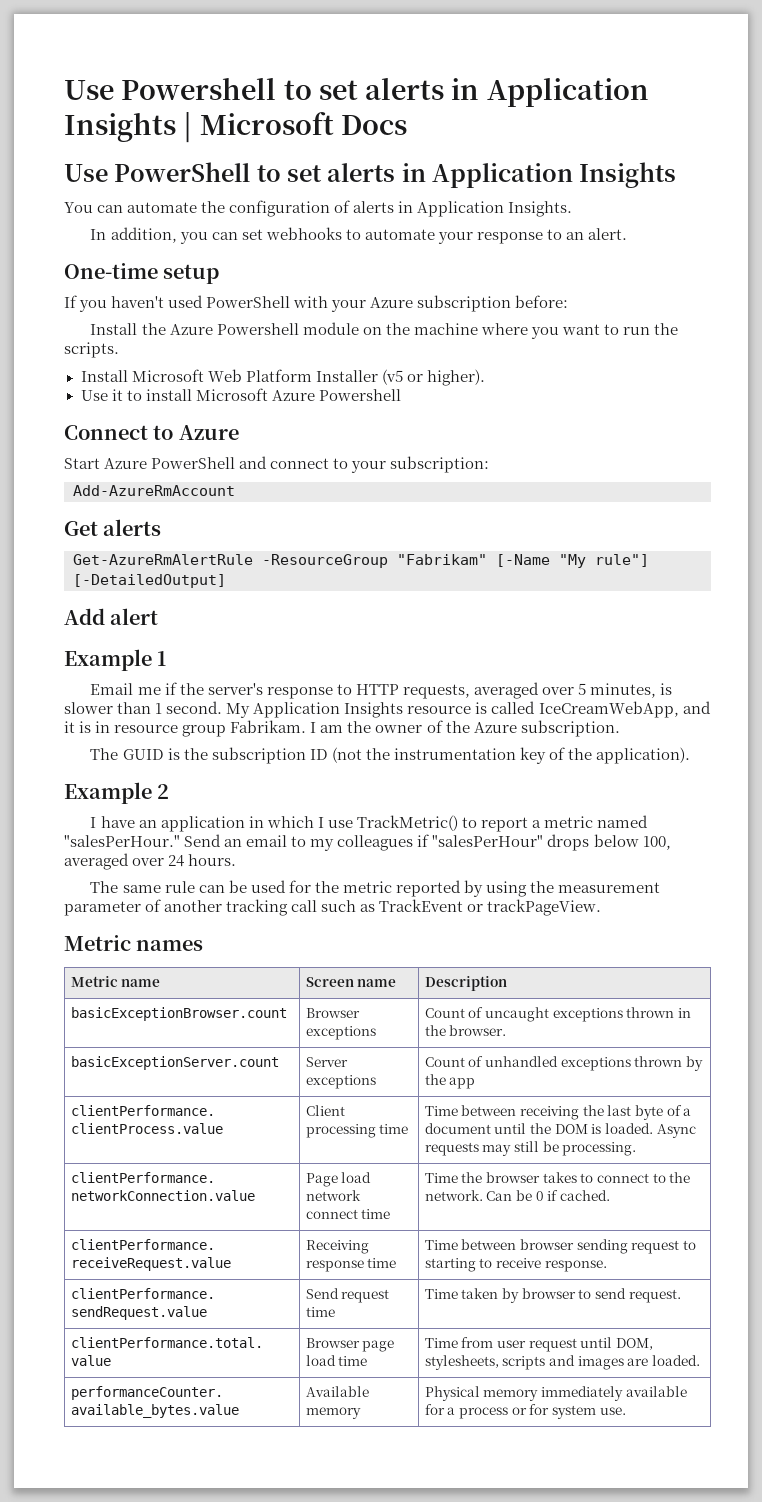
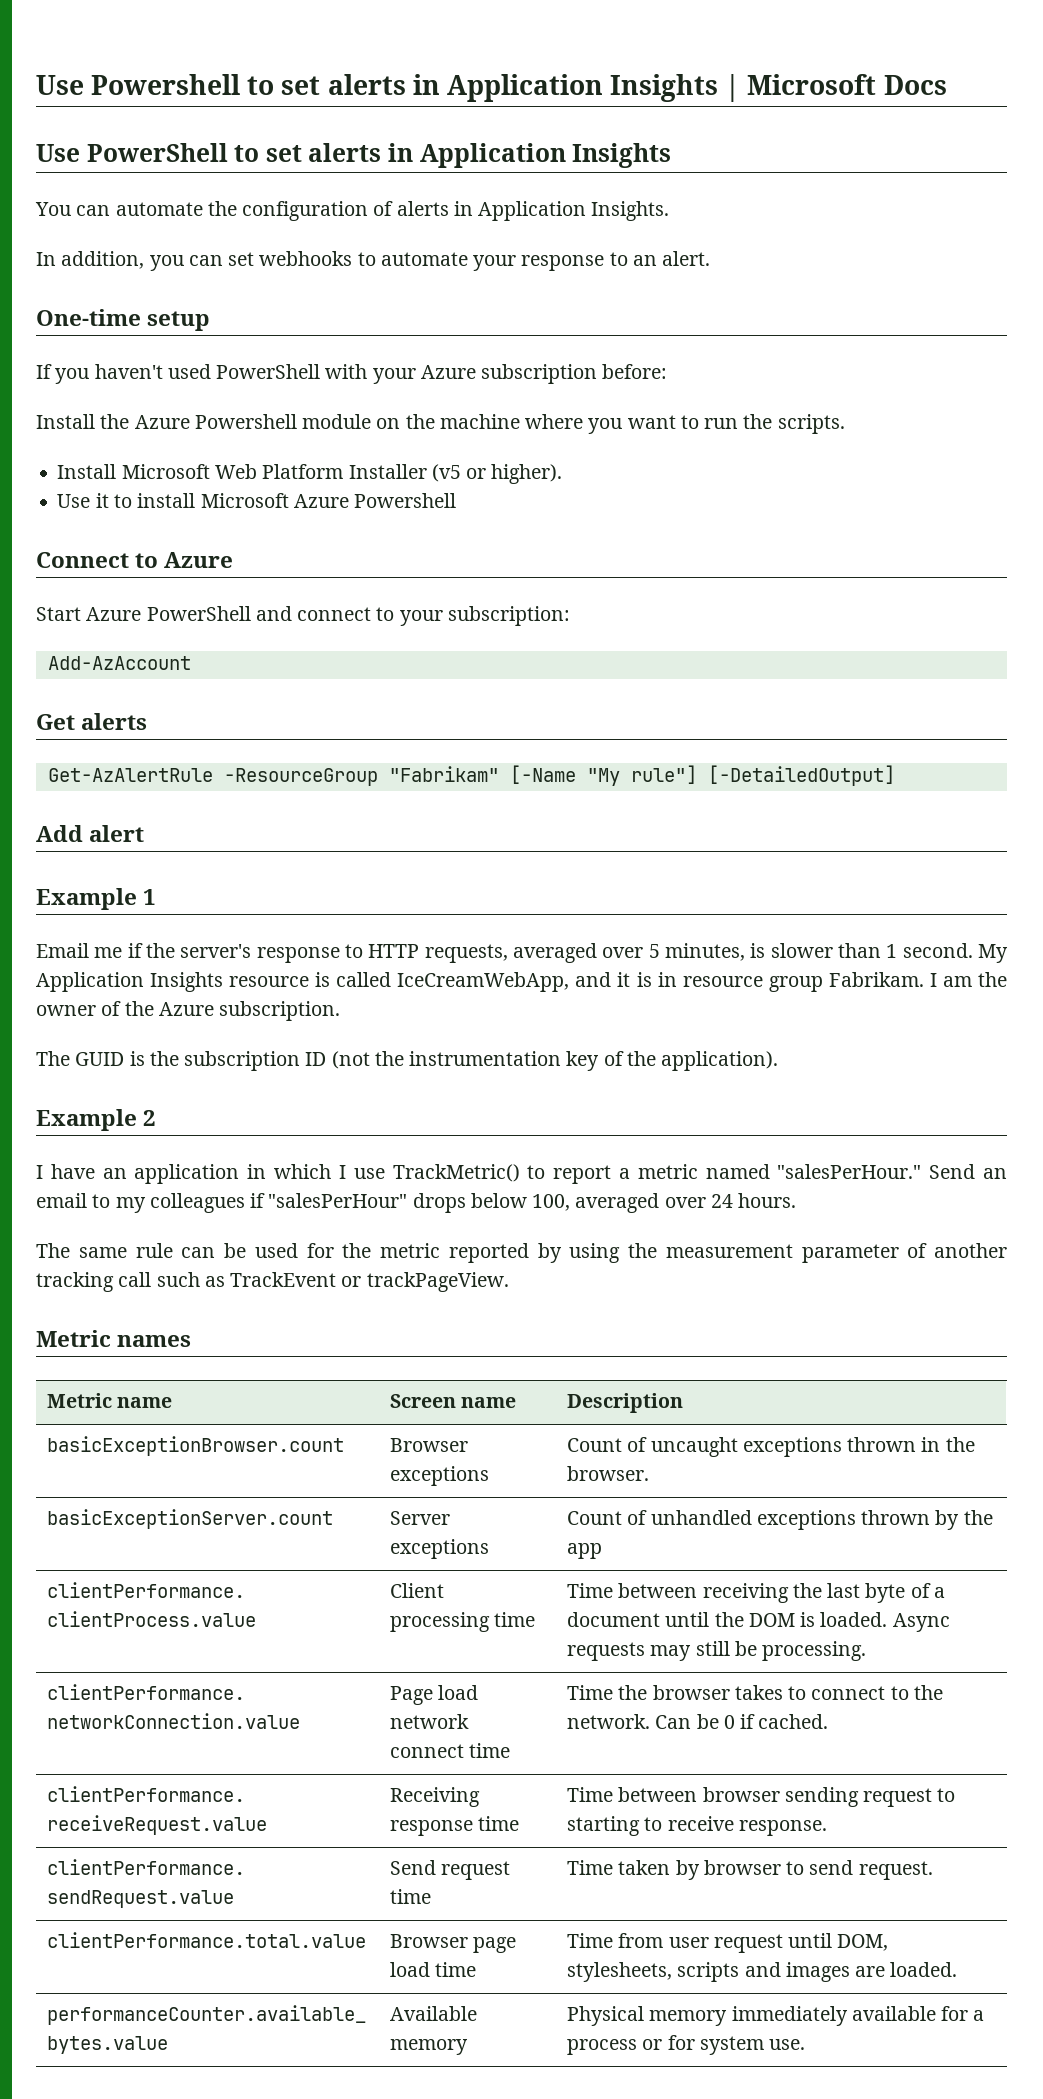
[73,485,235,496] Add-AzureRmAccount -> [47,656,191,670] Add-AzAccount
[73,554,253,565] Get-AzureRmAlertRule -> [47,768,213,782] Get-AzAlertRule

